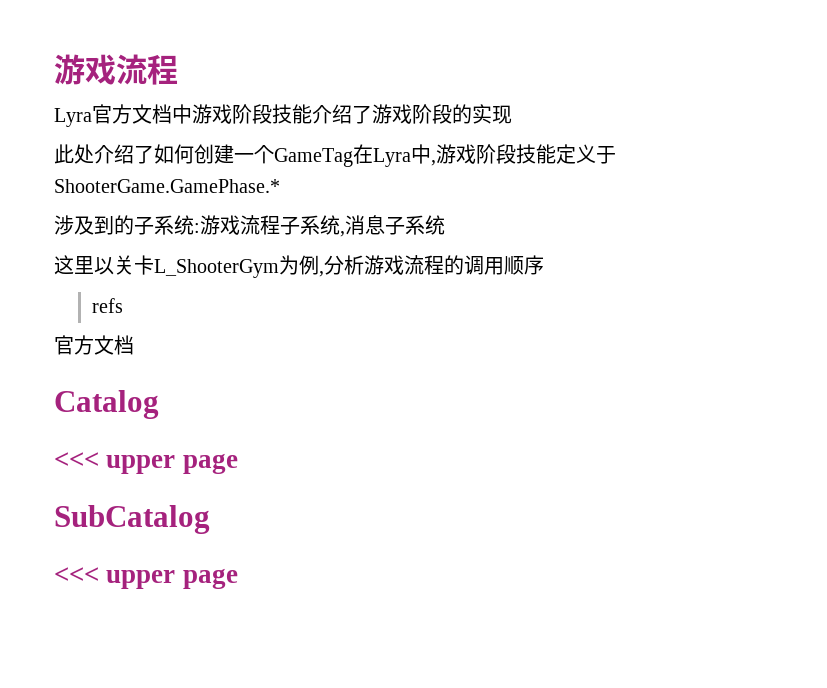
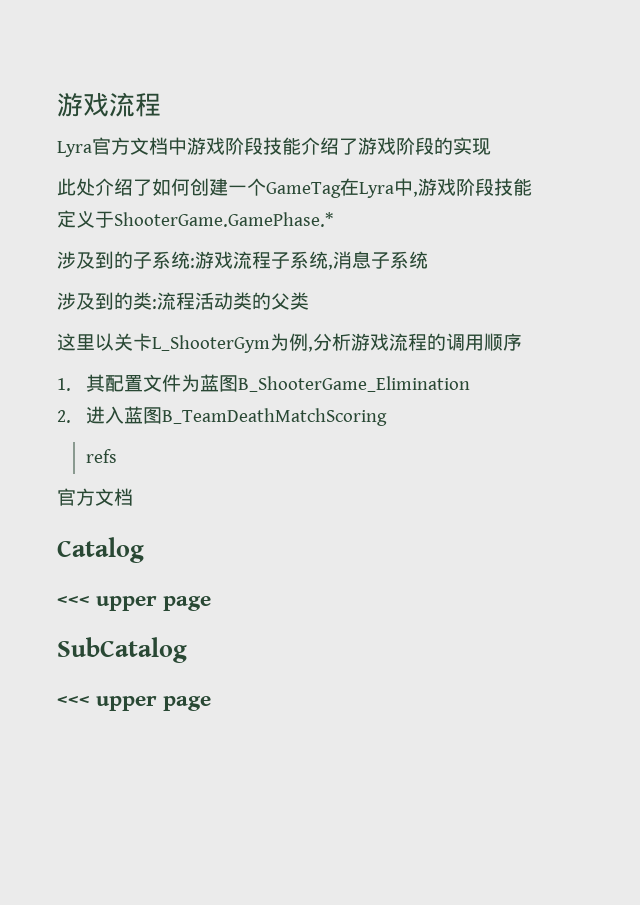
(445, 225) none -> [57,292,309,310] // 涉及到的类:流程活动类的父类
(544, 265) none -> [57,374,470,392] [57,406,387,426] // 1.其配置文件为蓝图B_ShooterGame_Elimination // 2.进入蓝图B_TeamDeathMatchScoring

